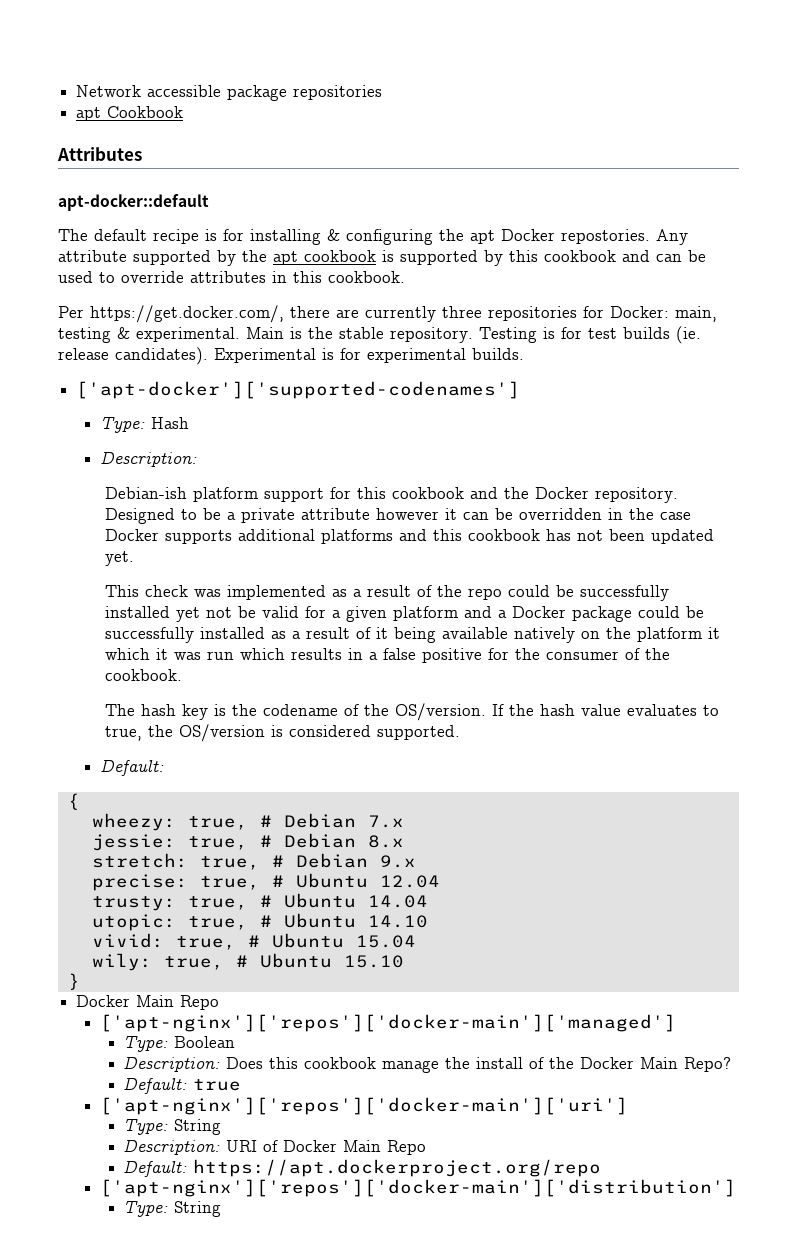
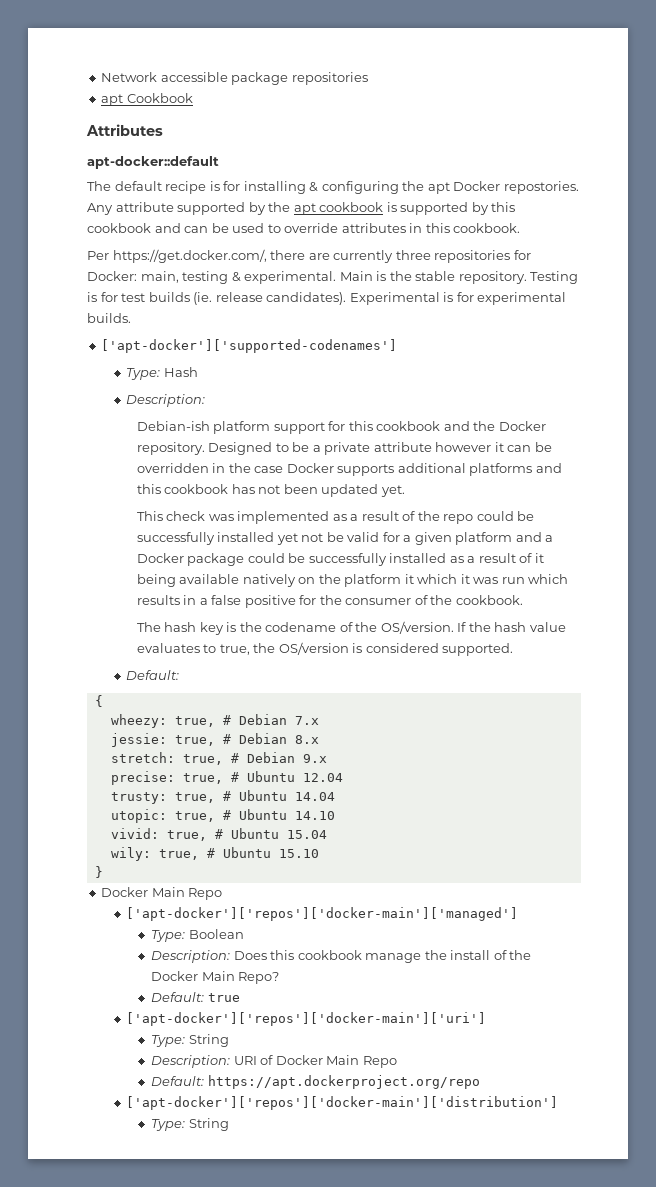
[99,1014,676,1032] ['apt-nginx']['repos']['docker-main']['managed'] -> [126,907,519,921] ['apt-docker']['repos']['docker-main']['managed']
[99,1097,628,1115] ['apt-nginx']['repos']['docker-main']['uri'] -> [126,1012,487,1026] ['apt-docker']['repos']['docker-main']['uri']
[99,1179,736,1197] ['apt-nginx']['repos']['docker-main']['distribution'] -> [126,1096,559,1110] ['apt-docker']['repos']['docker-main']['distribution']

